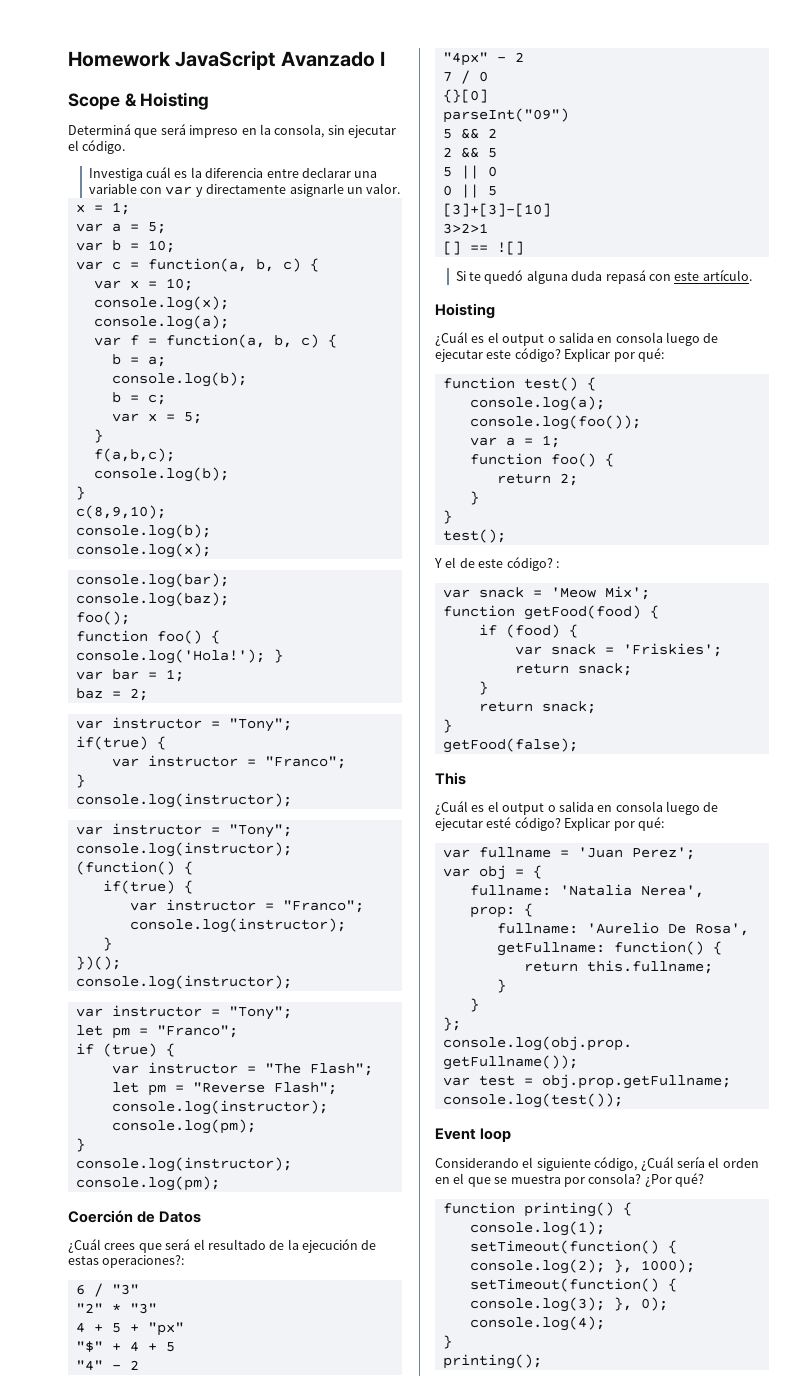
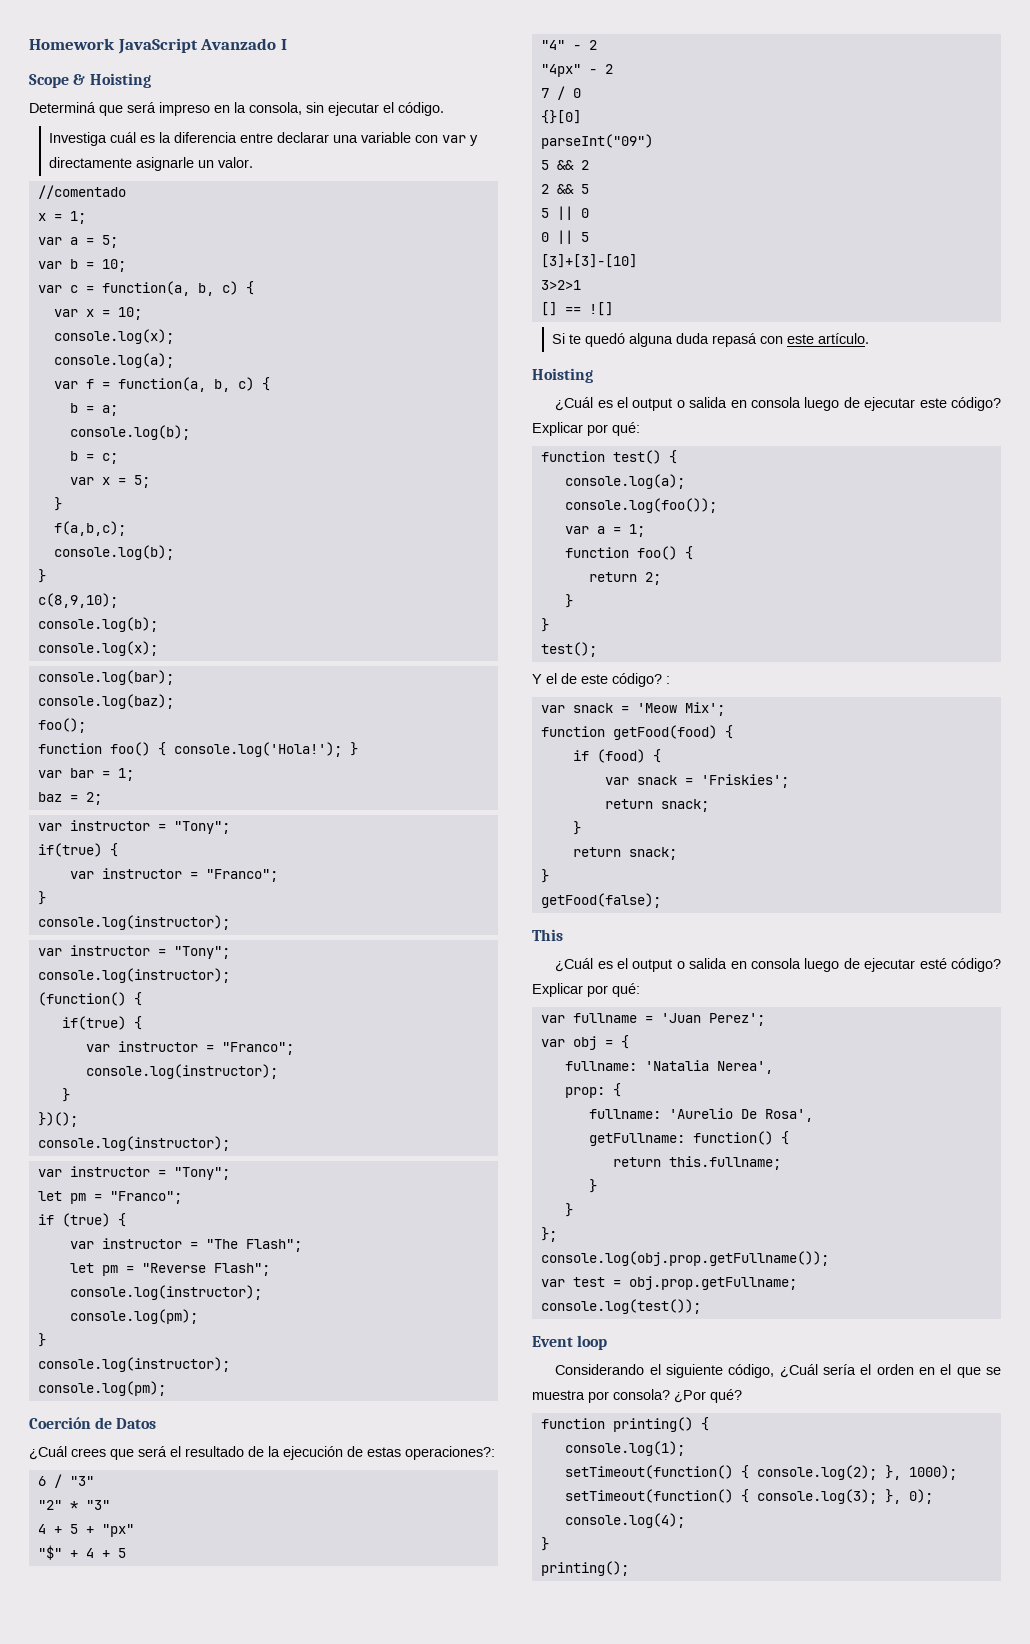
(401, 188) none -> [37,185,126,199] // //comentado

